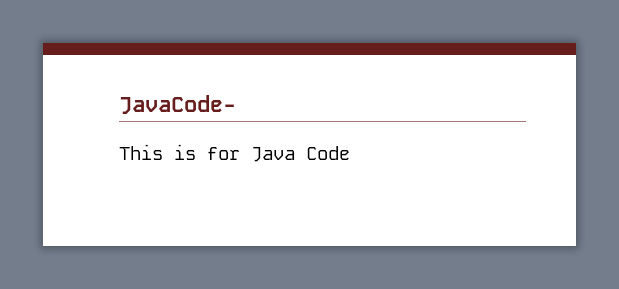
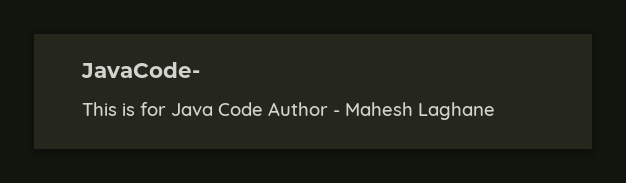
(350, 153) none -> [268,102,495,120] Author - Mahesh Laghane

